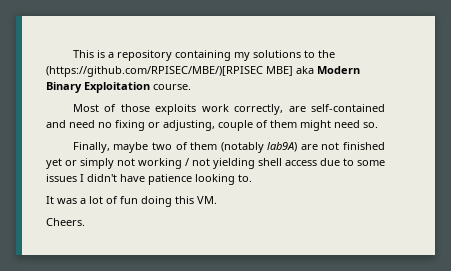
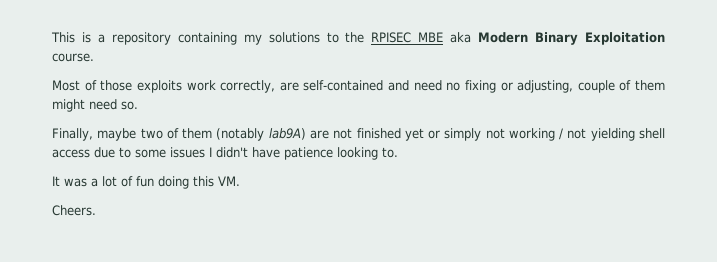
[46,66,293,77] (https://github.com/RPISEC/MBE/)[RPISEC MBE] -> [371,32,444,43] RPISEC MBE

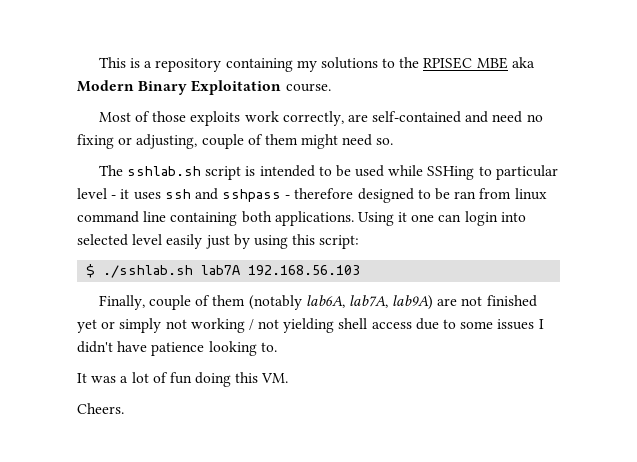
(138, 105) none -> [98,165,558,180] [77,188,547,203] [77,211,526,226] [77,234,360,249] [86,264,361,278] // The sshlab.sh script is intended to be used while SSHing to particular level - it uses ssh and sshpass - therefore designed to be ran from linux command line containing both applications. Using it one can login into selected level easily just by using this script: // $ ./sshlab.sh lab7A 192.168.56.103
[97,128,163,141] maybe two -> [148,295,191,310] couple
(265, 134) none -> [305,295,388,308] lab6A, lab7A,

